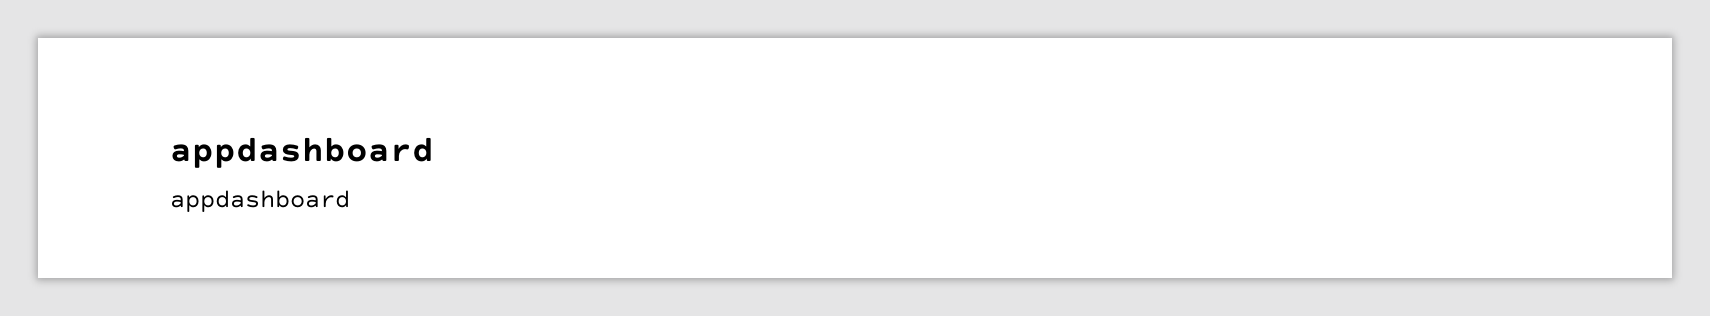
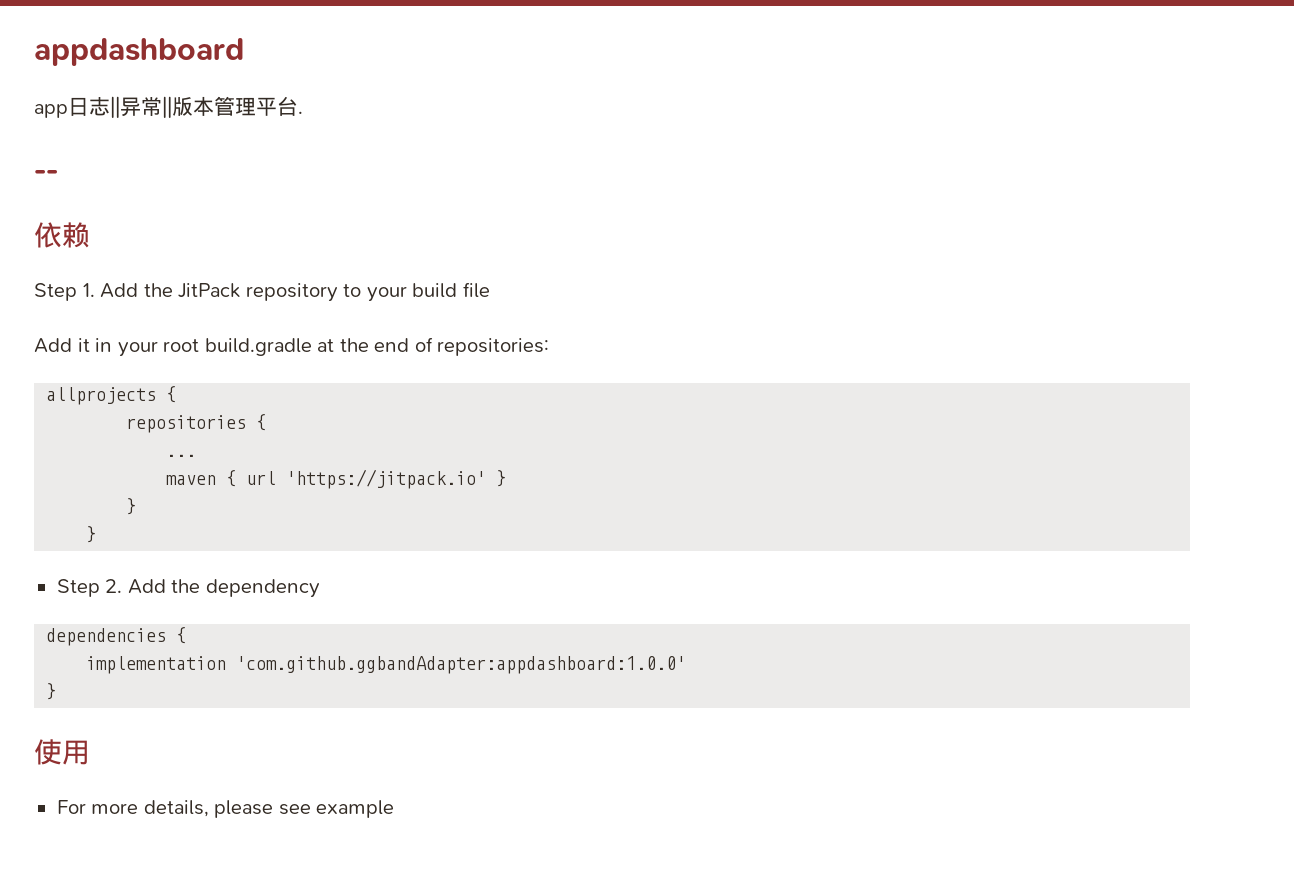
[170,190,350,212] appdashboard -> [34,96,303,118] [34,170,58,181] [34,222,90,248] [34,282,490,302] [34,337,550,357] [46,386,177,405] [126,414,267,433] [166,454,197,457] [166,469,507,489] [126,498,137,515] [86,526,97,543] [56,579,320,598] [46,627,187,646] [86,656,687,674] [46,683,57,700] [34,739,90,765] [56,800,395,818] app日志||异常||版本管理平台. // -- // 依赖 // Step 1. Add the JitPack repository to your build file // Add it in your root build.gradle at the end of repositories: // allprojects { // repositories { // ... // maven { url 'https://jitpack.io' } // } // } // Step 2. Add the dependency // dependencies { // implementation 'com.github.ggbandAdapter:appdashboard:1.0.0' // } // 使用 // For more details, please see example

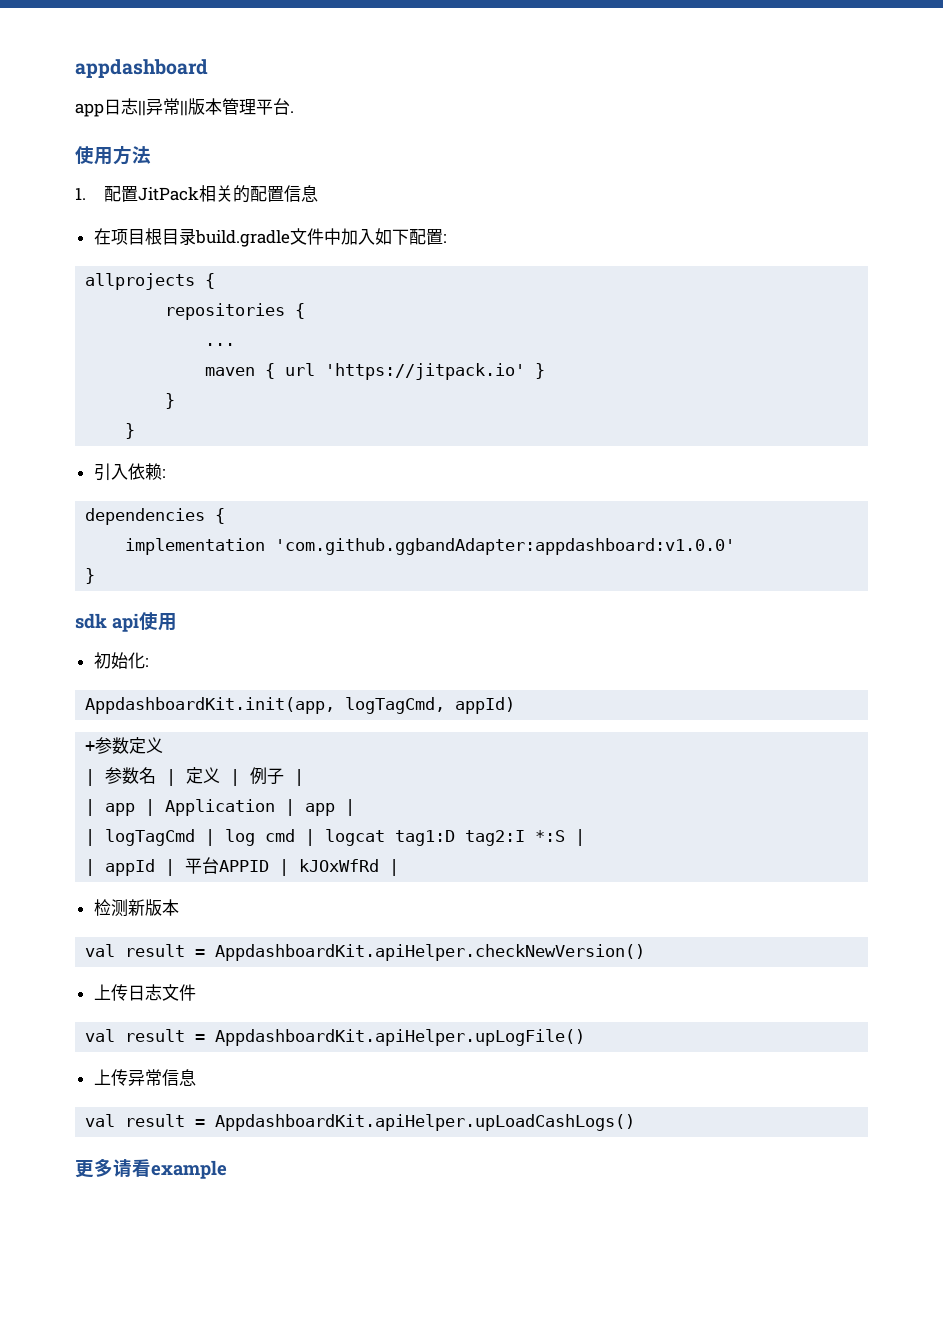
[34,170,58,181] [34,222,90,248] [34,282,490,302] [34,337,550,357] -- // 依赖 // Step 1. Add the JitPack repository to your build file // Add it in your root build.gradle at the end of repositories: -> [75,145,151,165] [75,185,318,203] [93,228,446,247] 使用方法 // 1.配置JitPack相关的配置信息 // 在项目根目录build.gradle文件中加入如下配置:
[56,579,320,598] Step 2. Add the dependency -> [93,463,165,481] 引入依赖:
[236,656,687,674] [46,683,57,700] 'com.github.ggbandAdapter:appdashboard:1.0.0' // } // -> [275,538,736,555] [85,568,96,584] [75,613,139,632] 'com.github.ggbandAdapter:appdashboard:v1.0.0' // } // sdk api
[56,800,311,818] For more details, please see -> [93,652,148,669] [85,697,516,714] [85,737,164,754] [85,767,305,786] [85,799,356,816] [85,829,586,846] [85,857,400,876] [93,899,179,917] [85,944,646,961] [93,984,196,1001] [85,1029,586,1046] [93,1069,196,1086] [85,1114,636,1131] [75,1158,151,1178] 初始化: // AppdashboardKit.init(app, logTagCmd, appId) // +参数定义 // | 参数名 | 定义 | 例子 | // | app | Application | app | // | logTagCmd | log cmd | logcat tag1:D tag2:I *:S | // | appId | 平台APPID | kJOxWfRd | // 检测新版本 // val result = AppdashboardKit.apiHelper.checkNewVersion() // 上传日志文件 // val result = AppdashboardKit.apiHelper.upLogFile() // 上传异常信息 // val result = AppdashboardKit.apiHelper.upLoadCashLogs() // 更多请看

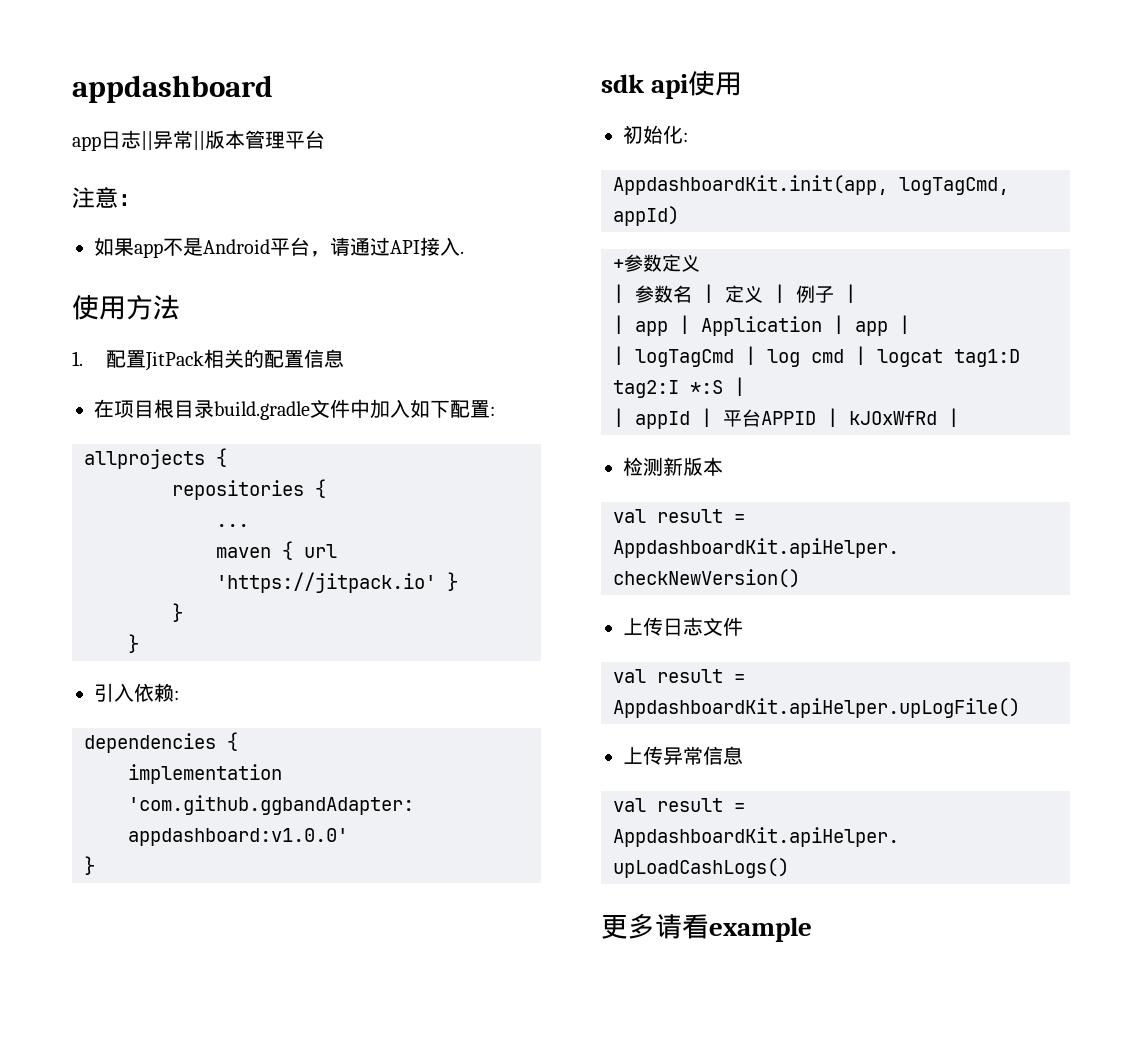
(290, 106) none -> [72,187,141,209] [94,237,460,258] // 注意： // 如果app不是Android平台，请通过API接入

